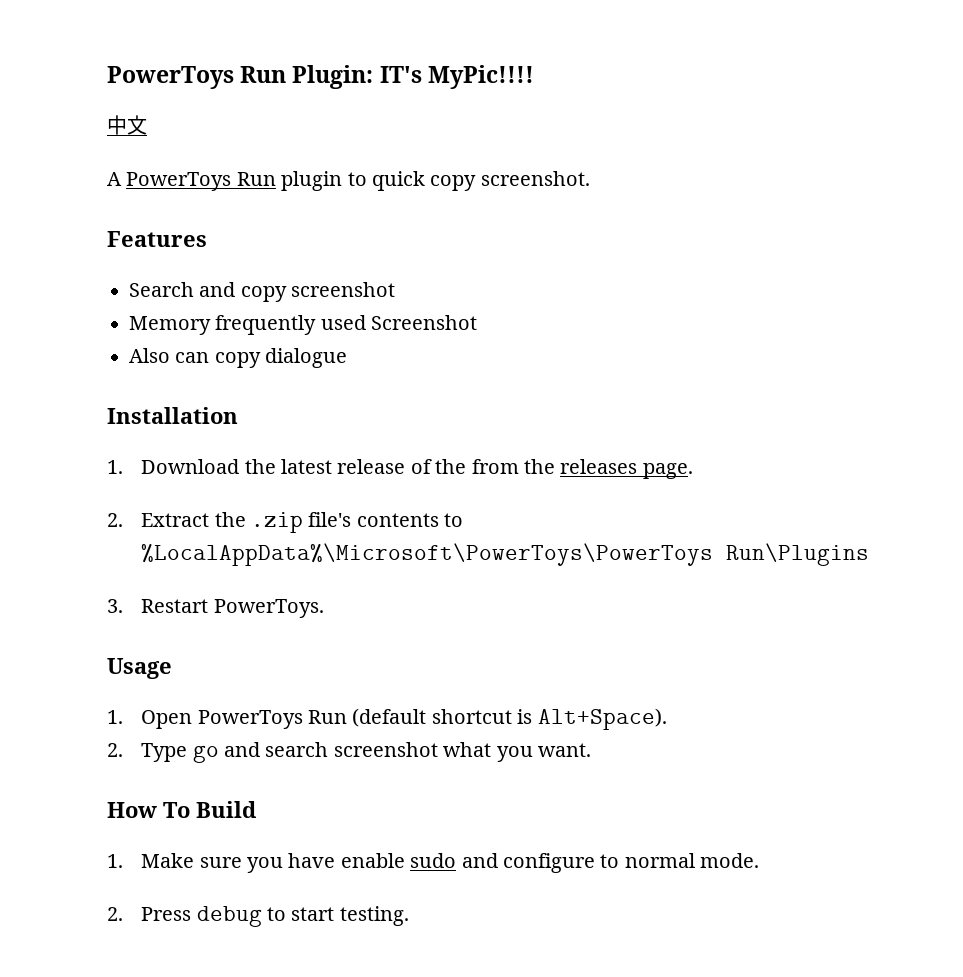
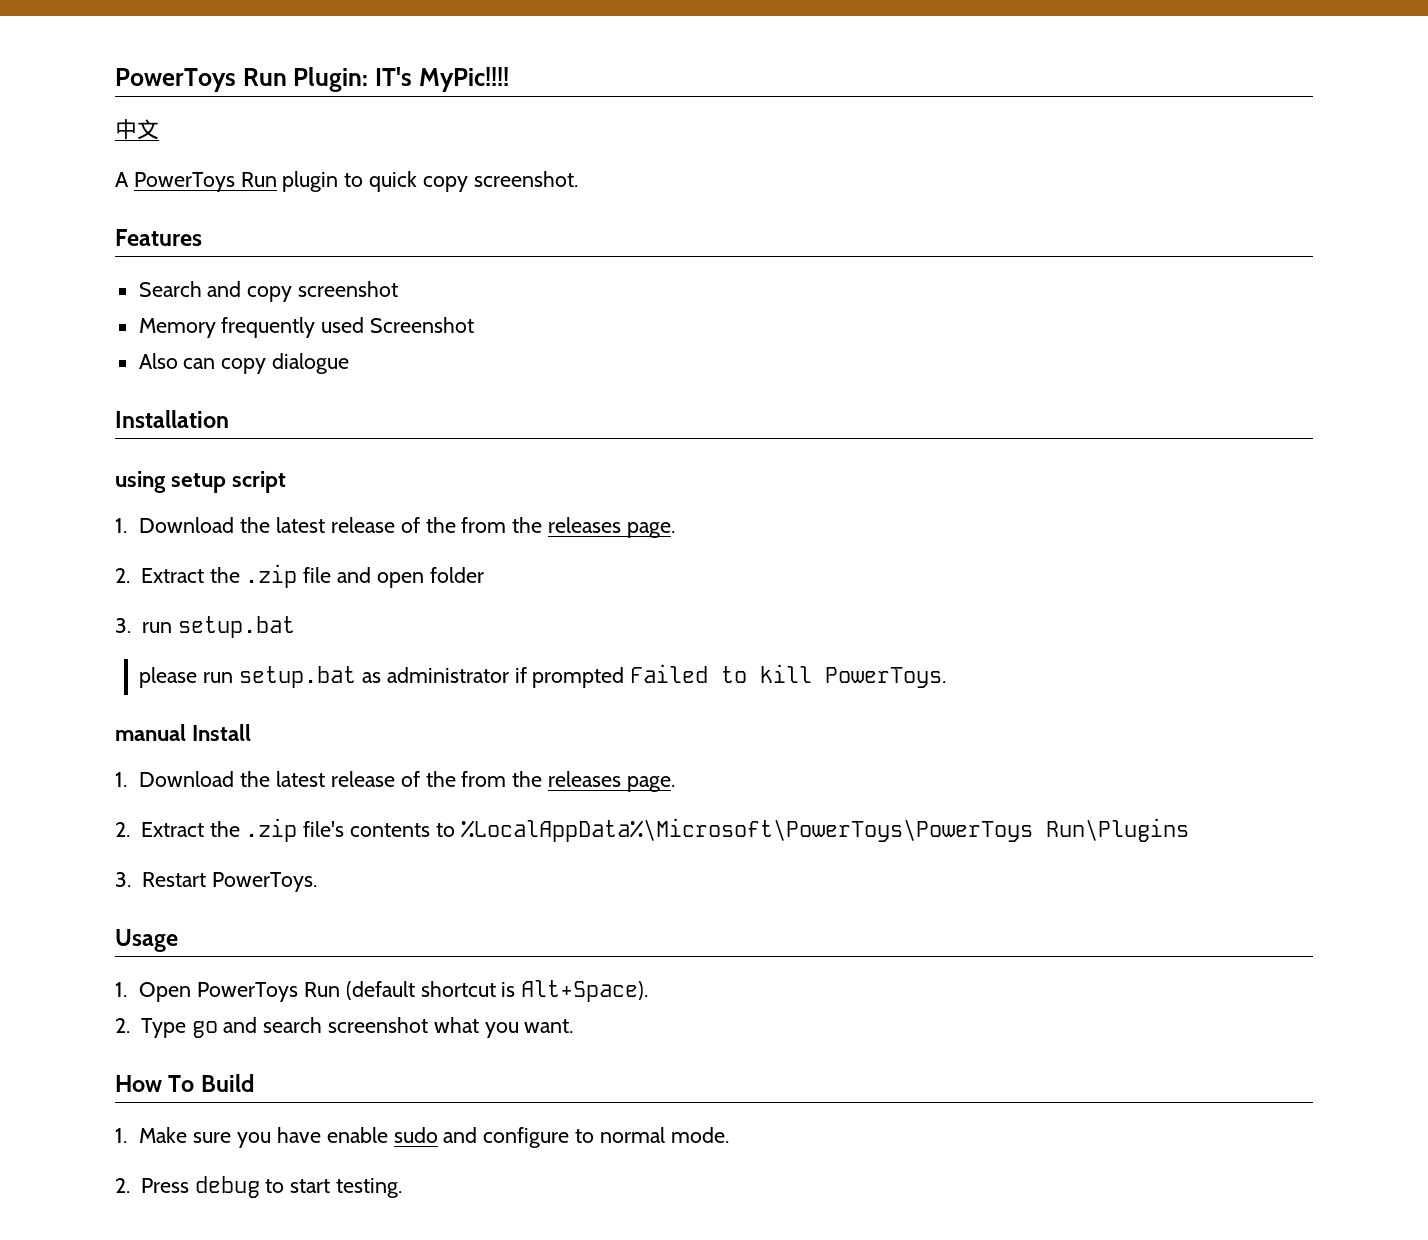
(238, 415) none -> [115,471,287,493] [115,517,675,538] [115,564,484,588] [115,616,295,638] [139,664,947,688] [115,724,252,741] // using setup script // 1. Download the latest release of the from the releases page. // 2. Extract the .zip file and open folder // 3. run setup.bat // please run setup.bat as administrator if prompted Failed to kill PowerToys. // manual Install

